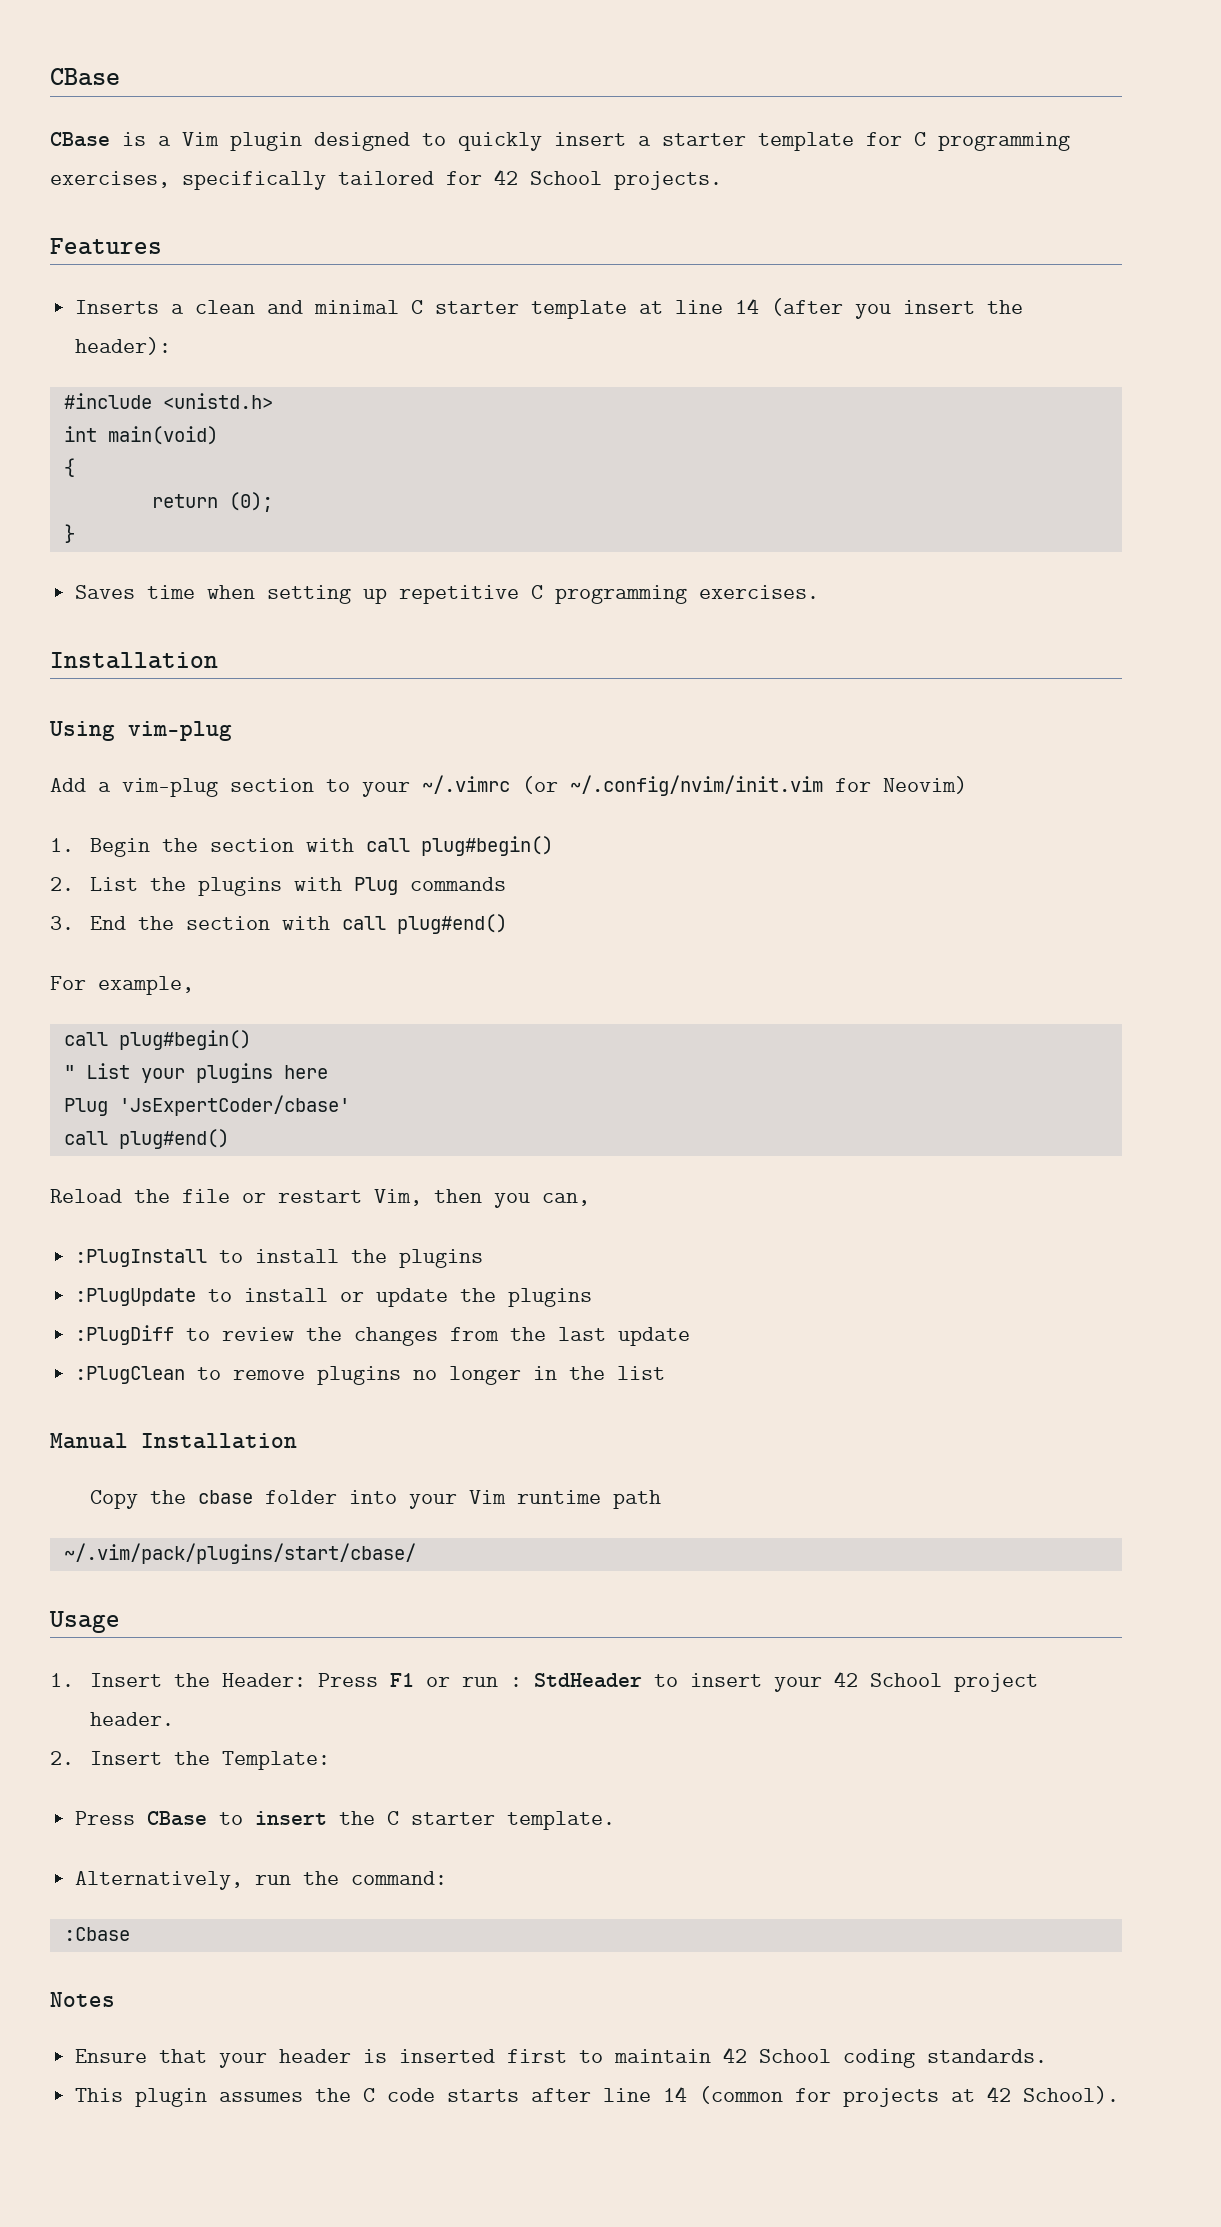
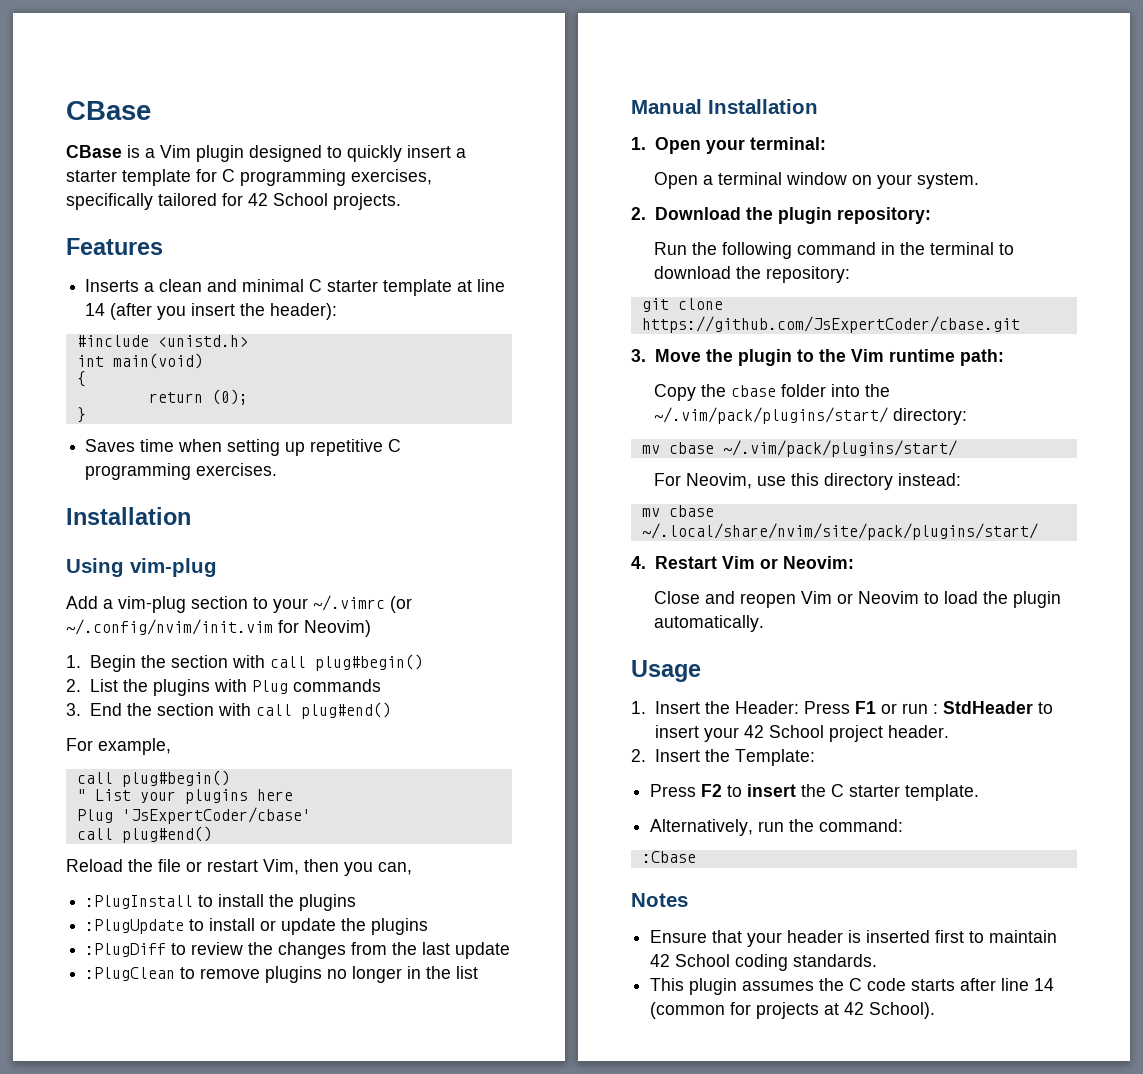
(297, 1441) none -> [631,137,826,154] [654,172,980,189] [631,207,931,224] [654,242,1015,259] [654,266,851,283] [641,298,723,312] [641,316,1020,333] [631,349,1004,366] // 1. Open your terminal: // Open a terminal window on your system. // 2. Download the plugin repository: // Run the following command in the terminal to download the repository: // git clone https://github.com/JsExpertCoder/cbase.git // 3. Move the plugin to the Vim runtime path:
[408,1490,661,1509] [63,1543,416,1564] your Vim runtime path // ~/.vim/pack/plugins/start/cbase/ -> [865,384,891,397] [654,407,968,425] [641,440,957,457] [654,473,962,490] [641,505,714,517] [641,523,1038,540] [631,556,854,569] [654,591,1062,608] [654,615,765,632] the ~/.vim/pack/plugins/start/ directory: // mv cbase ~/.vim/pack/plugins/start/ // For Neovim, use this directory instead: // mv cbase ~/.local/share/nvim/site/pack/plugins/start/ // 4. Restart Vim or Neovim: // Close and reopen Vim or Neovim to load the plugin automatically.
[147,1811,208,1826] CBase -> [701,784,723,797] F2

